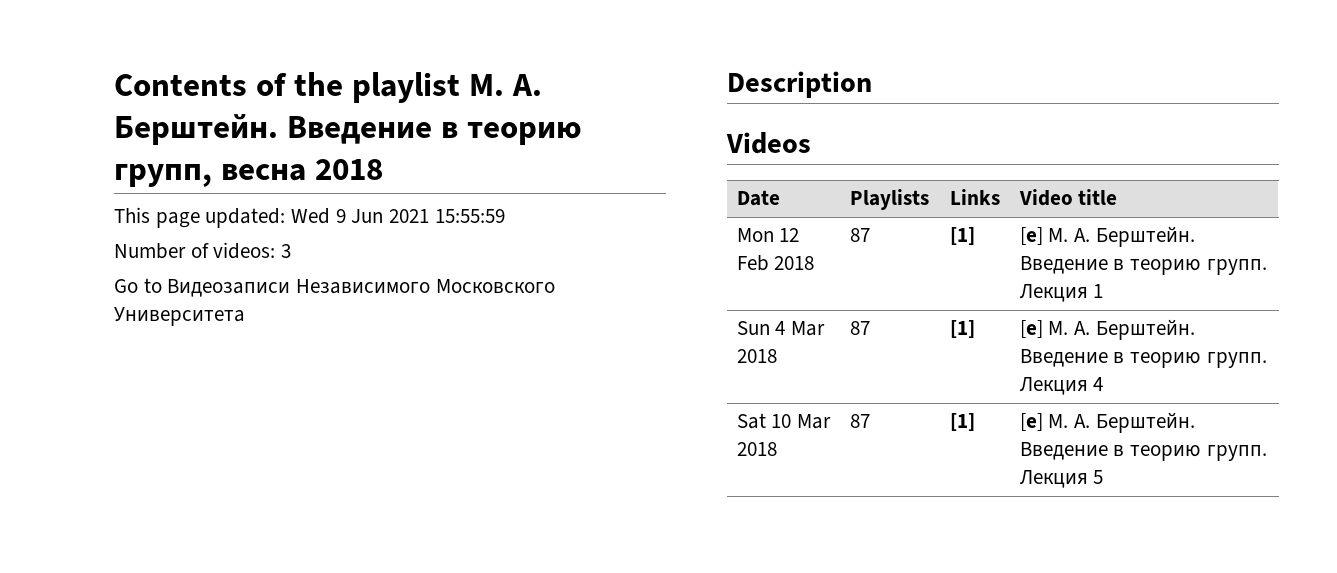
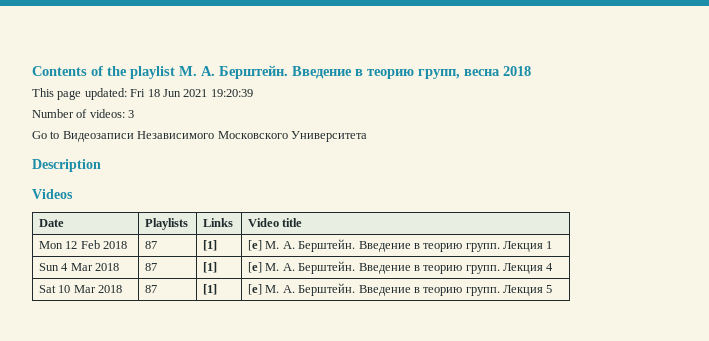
[291,208,346,224] Wed 9 -> [130,89,160,97] Fri 18
[434,209,505,223] 15:55:59 -> [210,89,253,97] 19:20:39

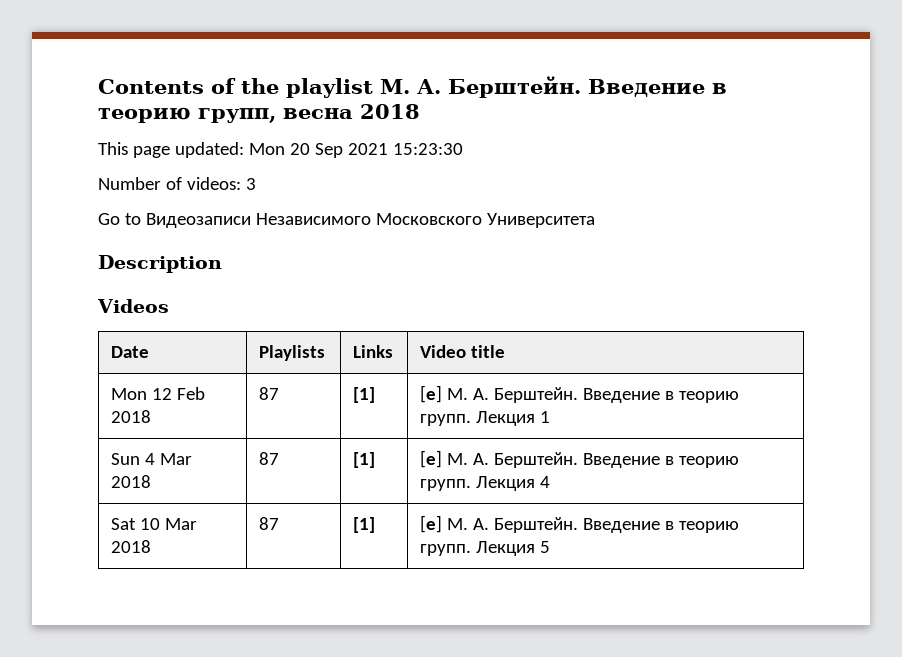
[130,89,253,97] Fri 18 Jun 2021 19:20:39 -> [248,143,463,158] Mon 20 Sep 2021 15:23:30

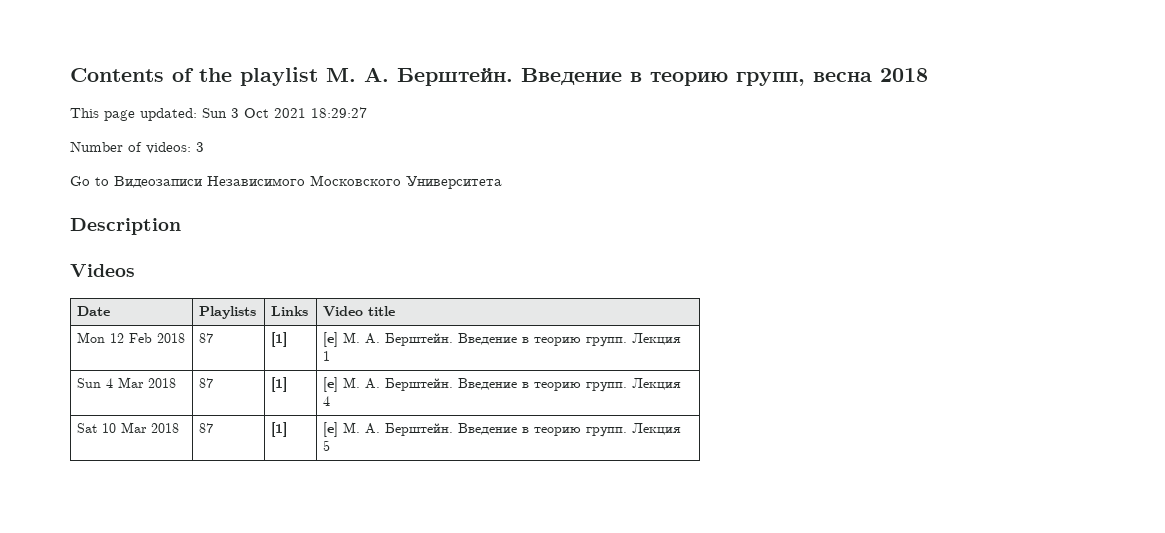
[248,143,463,158] Mon 20 Sep 2021 15:23:30 -> [202,107,367,118] Sun 3 Oct 2021 18:29:27

